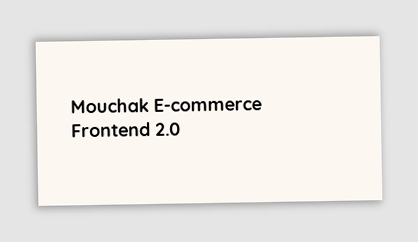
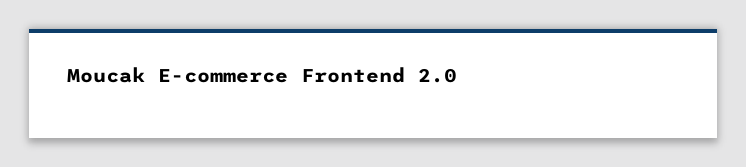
[70,98,149,114] Mouchak -> [67,67,145,83] Moucak

